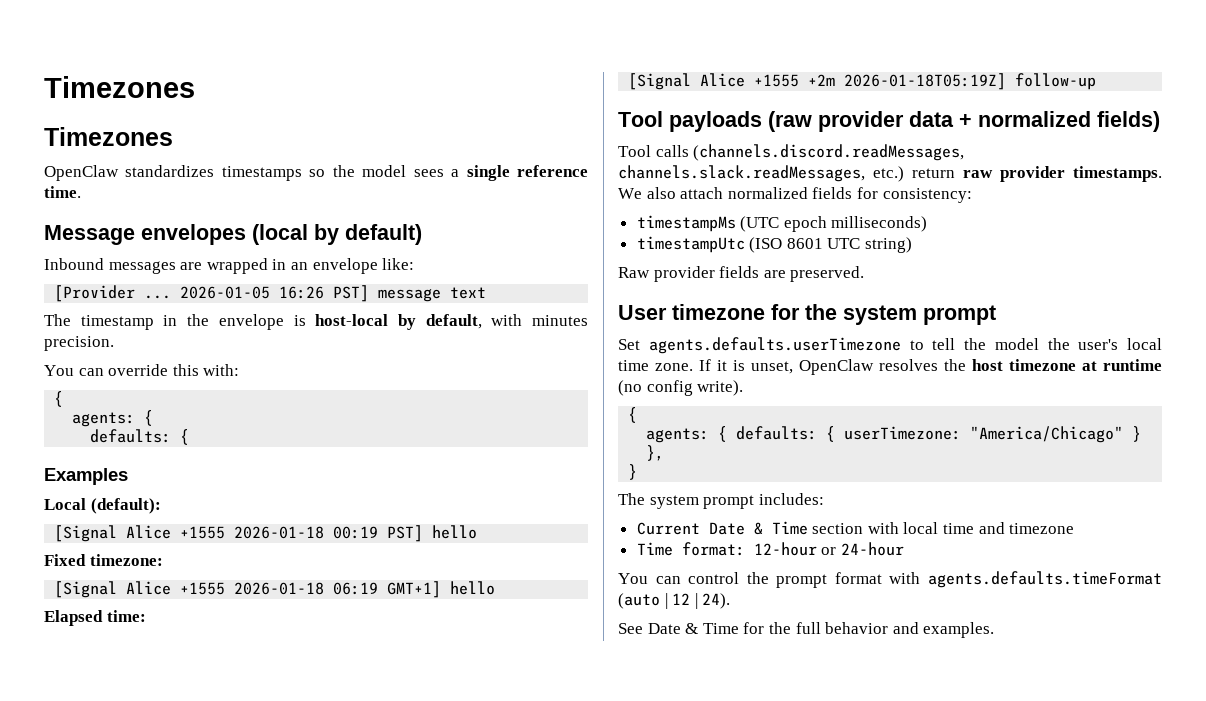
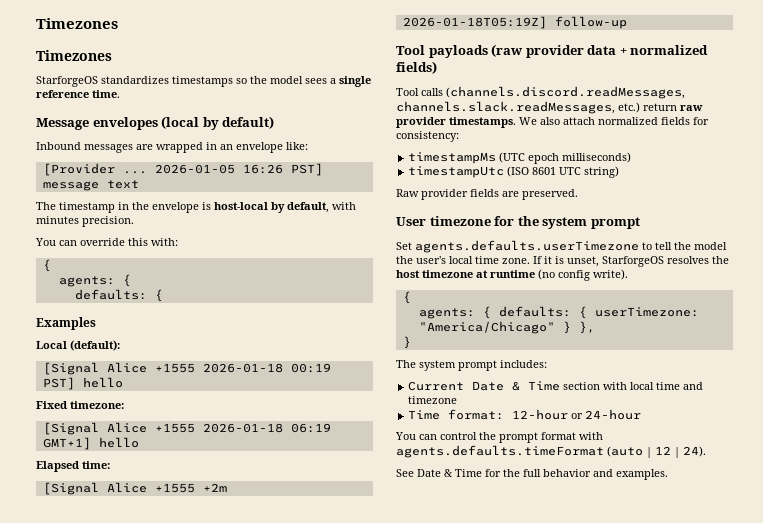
[44,165,119,181] OpenClaw -> [36,76,98,87] StarforgeOS
[799,359,874,375] OpenClaw -> [602,256,664,267] StarforgeOS

